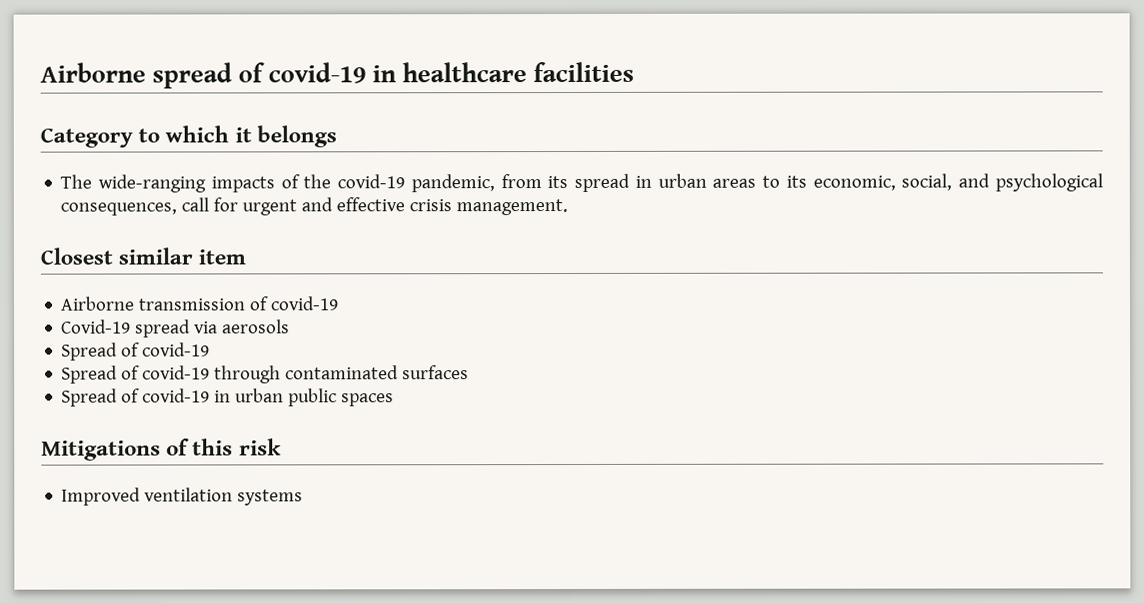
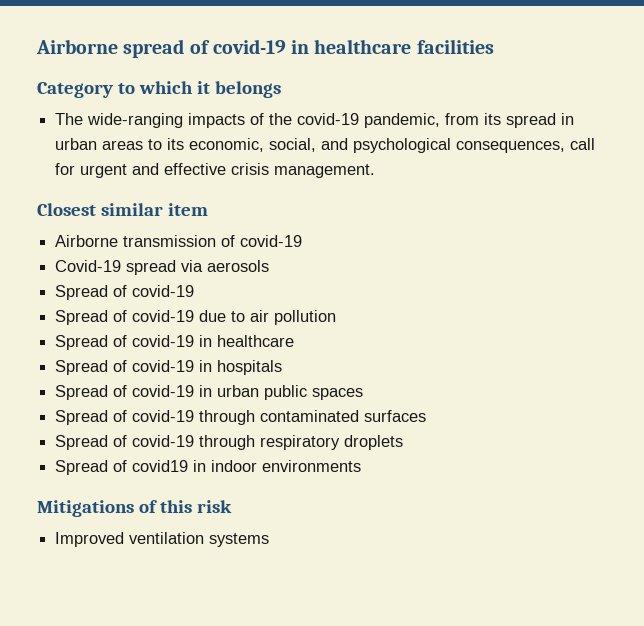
[214,365,470,384] through contaminated surfaces -> [199,310,337,325] [55,335,295,350] [55,360,283,375] due to air pollution // Spread of covid-19 in healthcare // Spread of covid-19 in hospitals
(395, 400) none -> [55,410,427,425] [55,435,404,450] [55,460,362,475] // Spread of covid-19 through contaminated surfaces // Spread of covid-19 through respiratory droplets // Spread of covid19 in indoor environments

